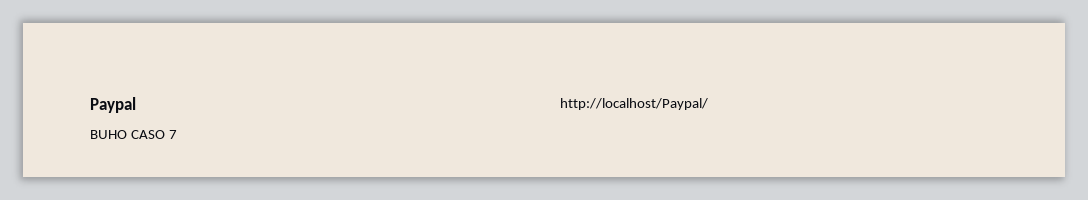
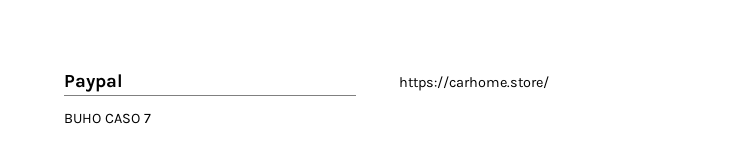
[560,98,708,110] http://localhost/Paypal/ -> [399,76,549,91] https://carhome.store/

